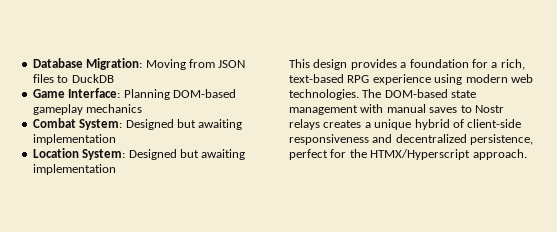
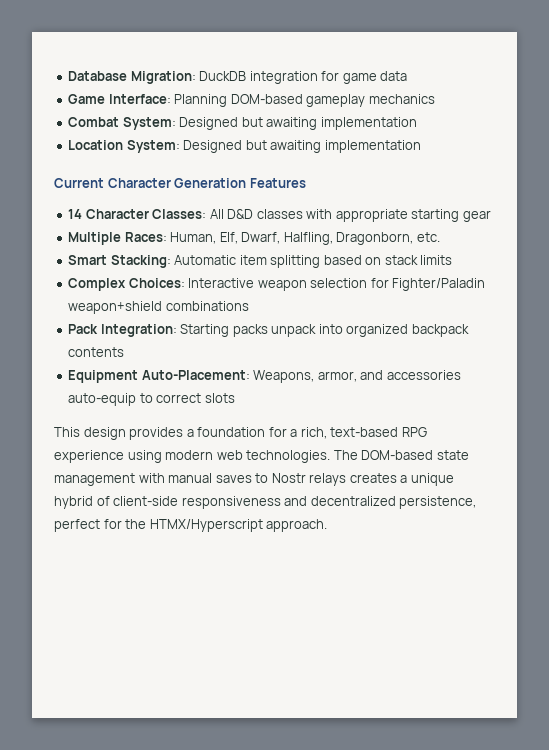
[145,59,246,70] [32,74,114,83] Moving from JSON files to DuckDB -> [199,71,408,84] DuckDB integration for game data
(116, 169) none -> [54,178,306,188] [68,209,491,222] [68,232,440,245] [68,255,453,268] [68,278,486,291] [68,301,249,314] [68,324,469,337] [68,347,125,357] [68,370,461,383] [68,393,235,406] // Current Character Generation Features // 14 Character Classes: All D&D classes with appropriate starting gear // Multiple Races: Human, Elf, Dwarf, Halfling, Dragonborn, etc. // Smart Stacking: Automatic item splitting based on stack limits // Complex Choices: Interactive weapon selection for Fighter/Paladin weapon+shield combinations // Pack Integration: Starting packs unpack into organized backpack contents // Equipment Auto-Placement: Weapons, armor, and accessories auto-equip to correct slots

